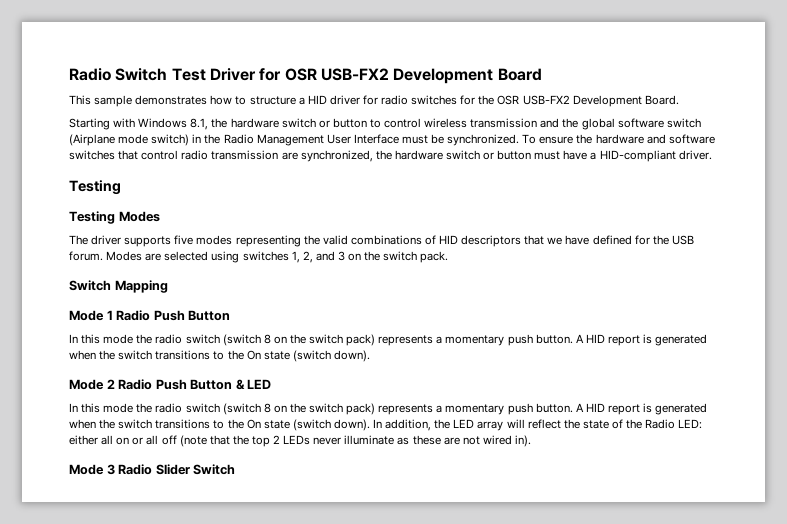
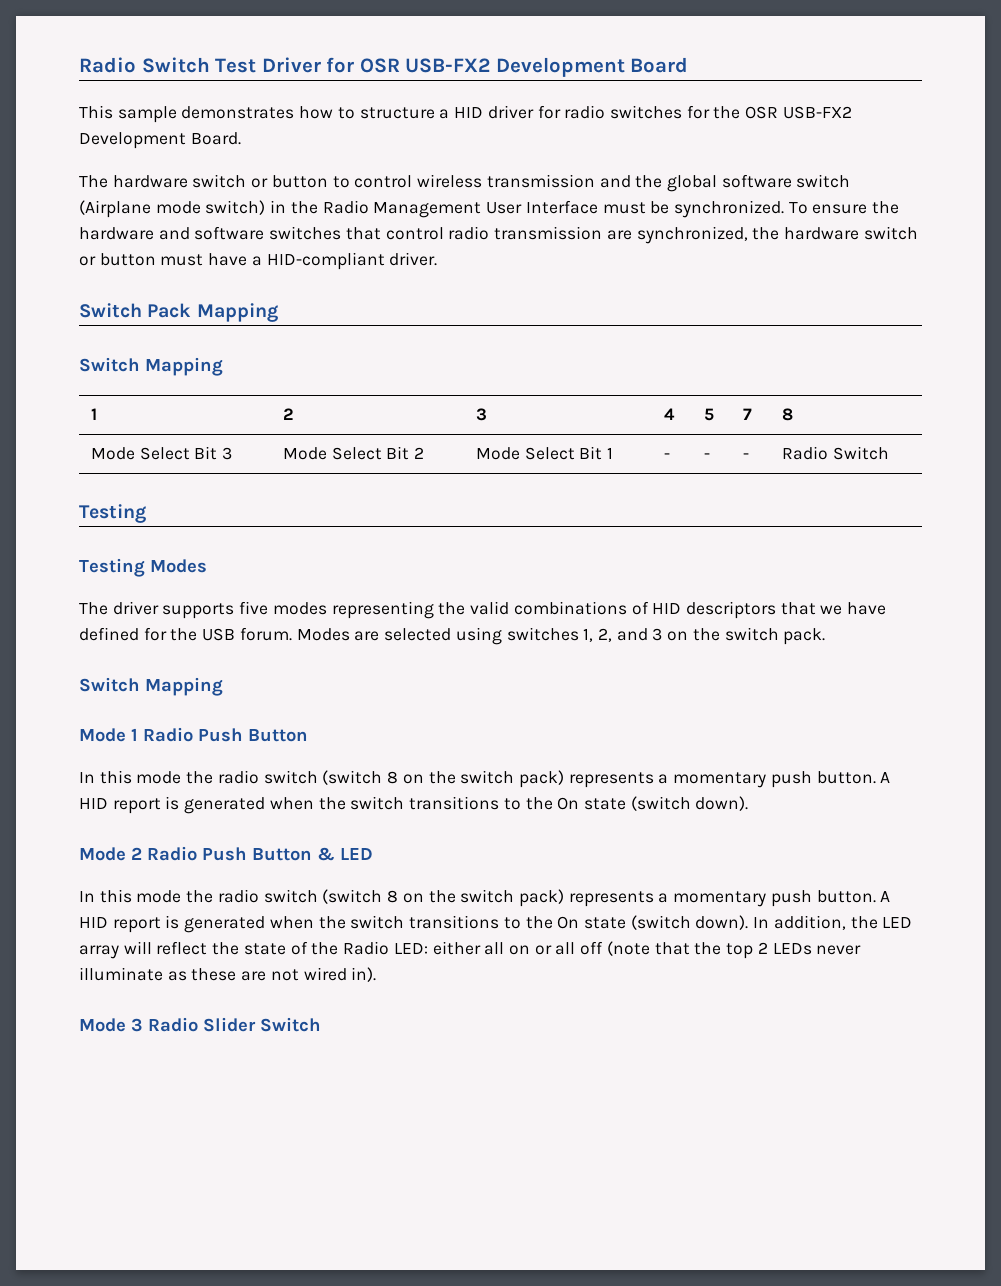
[69,118,228,130] Starting with Windows 8.1, the -> [79,175,108,188] The
(712, 155) none -> [79,303,278,322] [79,357,223,376] [90,408,97,420] [282,408,294,420] [475,408,487,421] [663,408,675,420] [703,408,714,421] [742,408,752,420] [781,408,793,421] [90,446,233,460] [282,446,425,460] [475,446,614,460] [663,453,670,459] [703,453,710,459] [742,453,749,459] [781,446,889,460] // Switch Pack Mapping // Switch Mapping // 1 | 2 | 3 | 4 | 5 | 7 | 8 // Mode Select Bit 3 | Mode Select Bit 2 | Mode Select Bit 1 | - | - | - | Radio Switch

